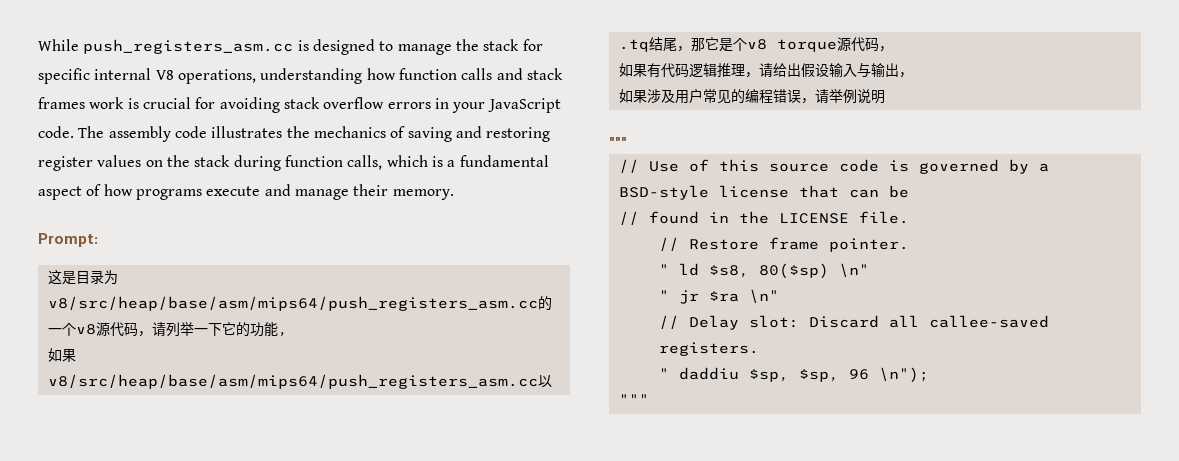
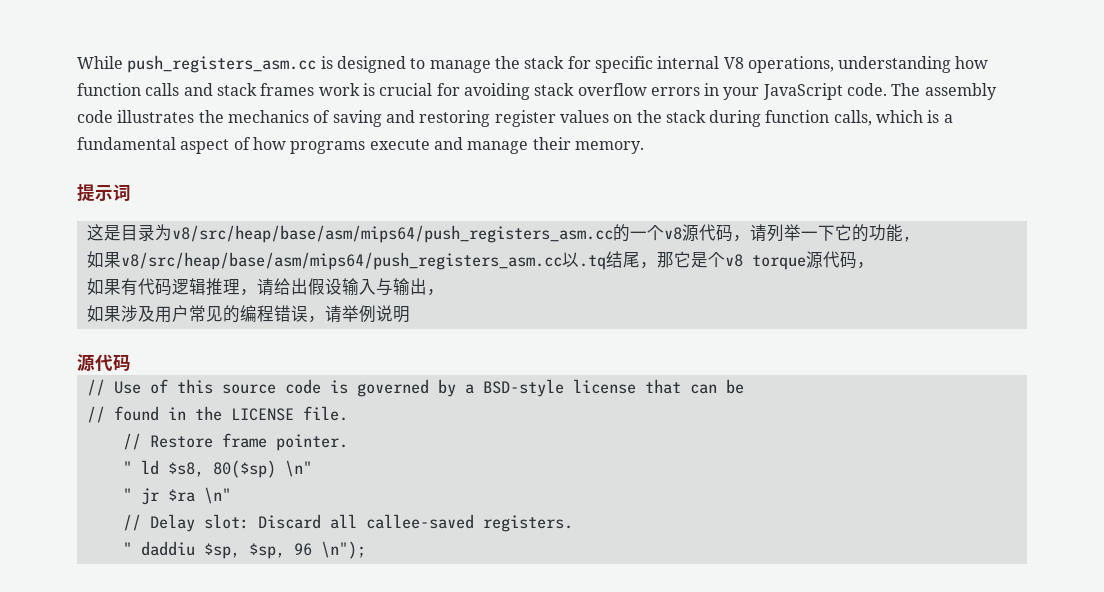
[38,233,98,247] Prompt: -> [77,184,131,201] 提示词
[609,137,627,148] """ -> [77,354,131,372] 源代码
[618,394,649,405] // """ -> (366, 550) none

